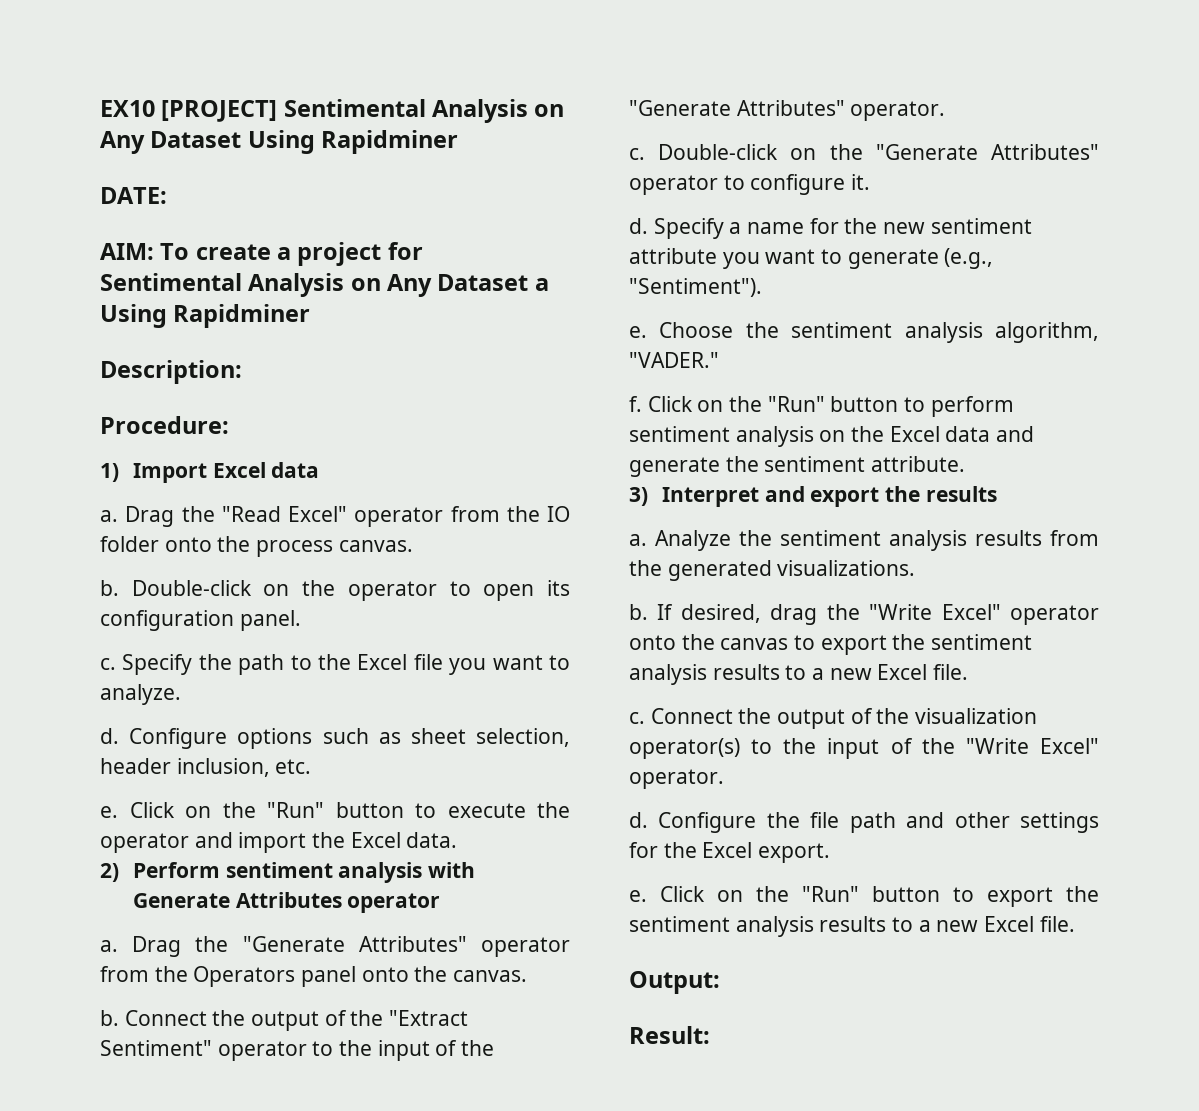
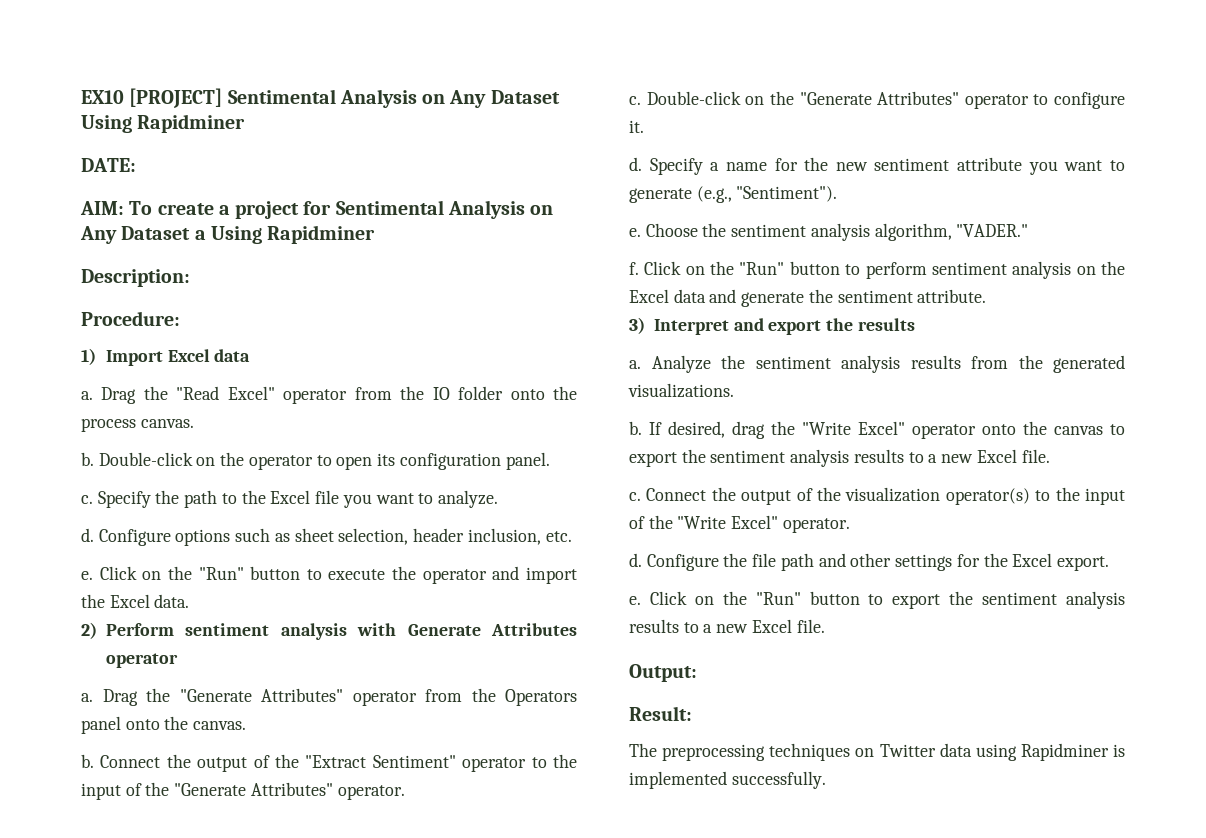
(710, 1035) none -> [629,743,1125,761] [629,771,826,789] // The preprocessing techniques on Twitter data using Rapidminer is implemented successfully.

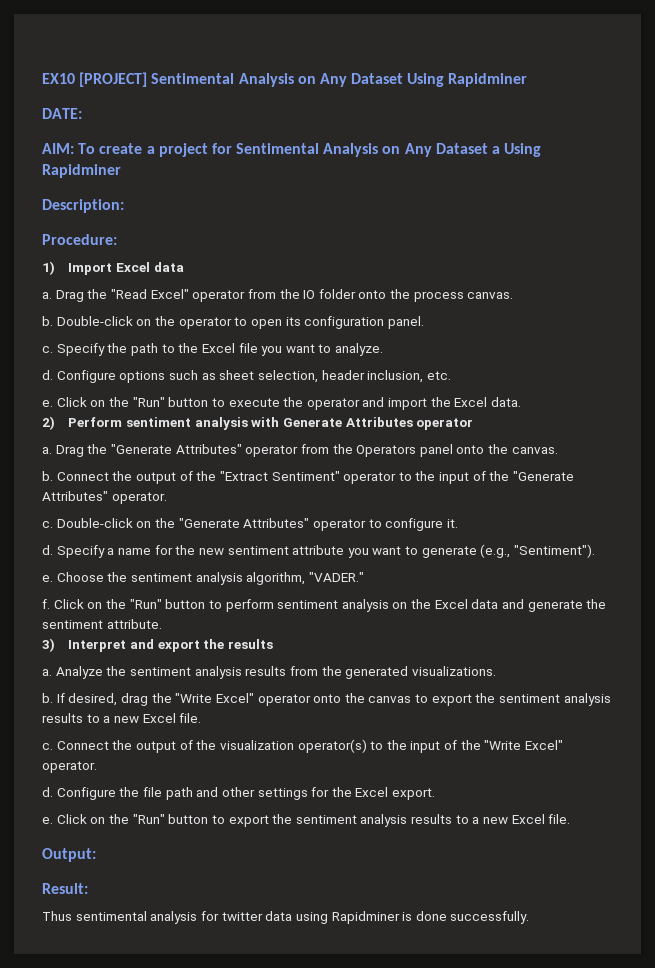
[629,743,936,761] The preprocessing techniques on Twitter -> [42,911,263,924] Thus sentimental analysis for twitter
[629,771,727,789] implemented -> [415,911,447,921] done

